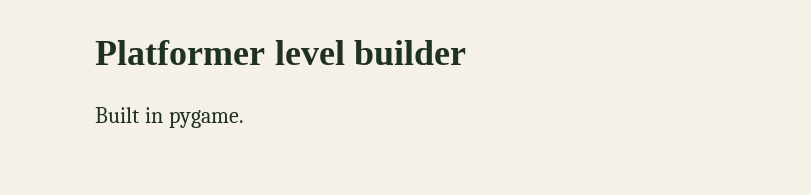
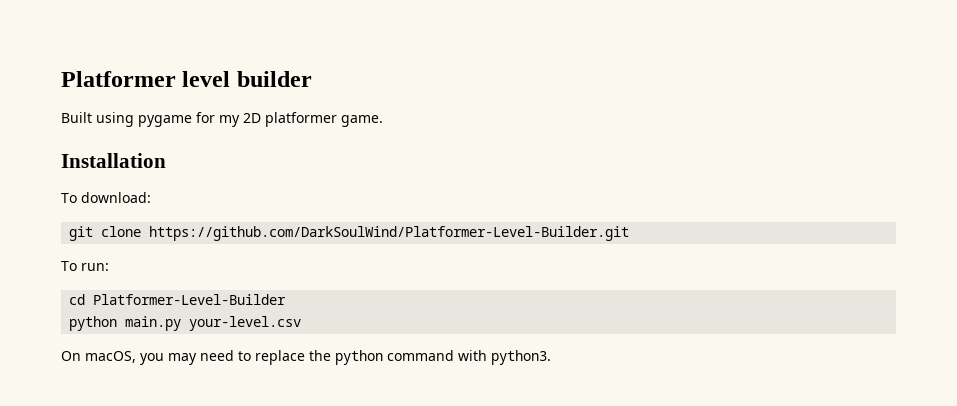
[144,107,244,128] in pygame. -> [96,112,383,127] [61,153,166,168] [61,192,151,203] [69,226,630,241] [61,261,109,271] [69,294,287,305] [69,316,302,331] [61,350,551,365] using pygame for my 2D platformer game. // Installation // To download: // git clone https://github.com/DarkSoulWind/Platformer-Level-Builder.git // To run: // cd Platformer-Level-Builder // python main.py your-level.csv // On macOS, you may need to replace the python command with python3.

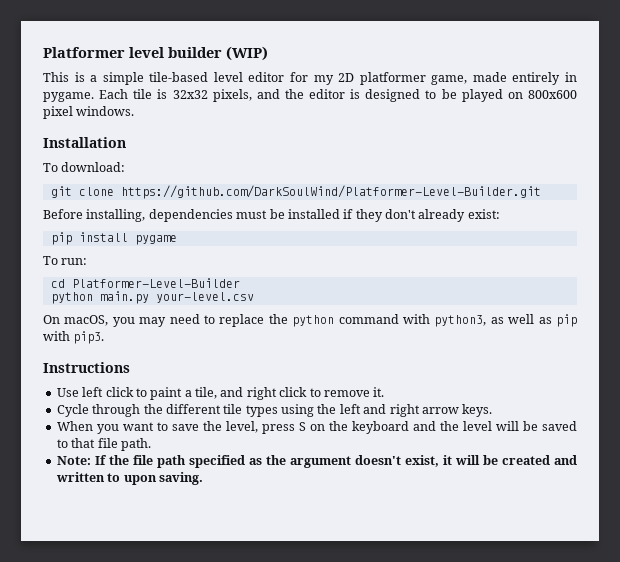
[61,112,383,127] // Built using pygame for my 2D platformer game. -> [226,46,268,61] [43,72,577,85] [43,89,577,102] [43,106,135,119] (WIP) // This is a simple tile-based level editor for my 2D platformer game, made entirely in pygame. Each tile is 32x32 pixels, and the editor is designed to be played on 800x600 pixel windows.
(630, 233) none -> [43,209,500,222] [50,232,177,245] // Before installing, dependencies must be installed if they don't already exist: // pip install pygame
[491,350,551,365] python3. -> [434,314,577,327] [43,331,105,344] [43,362,130,373] [56,387,385,400] [56,404,493,417] [56,421,577,434] [56,438,151,451] [56,455,577,468] [55,472,203,485] python3, as well as pip with pip3. // Instructions // Use left click to paint a tile, and right click to remove it. // Cycle through the different tile types using the left and right arrow keys. // When you want to save the level, press S on the keyboard and the level will be saved to that file path. // Note: If the file path specified as the argument doesn't exist, it will be created and written to upon saving.

